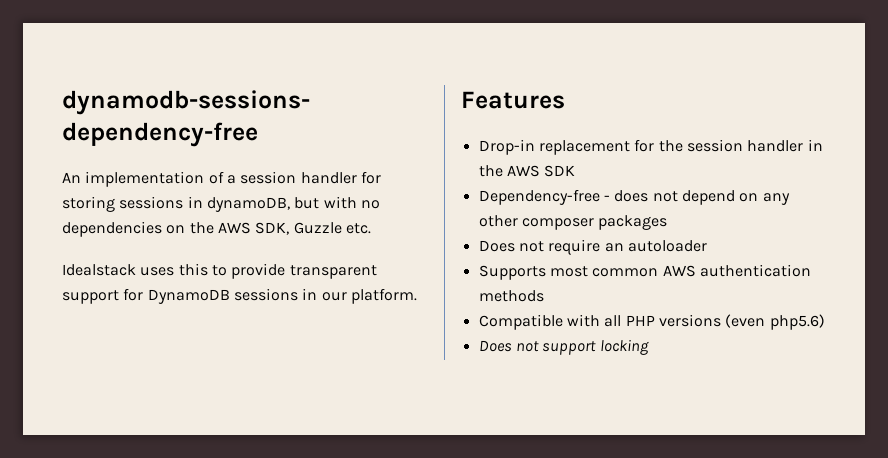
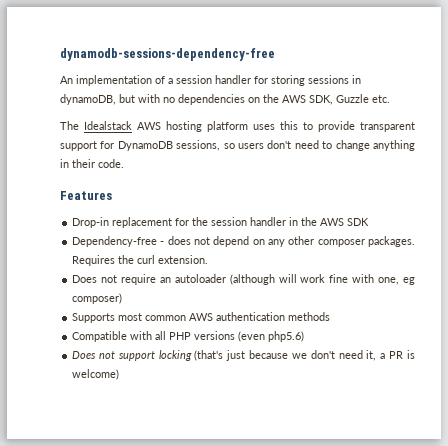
[62,264,136,276] Idealstack -> [60,121,248,132] The Idealstack AWS hosting platform
[233,288,417,304] sessions in our platform. -> [176,140,415,151] [60,159,124,168] sessions, so users don't need to change anything in their code.
[598,215,668,230] packages -> [367,236,415,247] [72,255,209,266] packages. Requires the curl extension.
(707, 246) none -> [229,274,415,285] [72,293,123,304] (although will work fine with one, eg composer)
(649, 347) none -> [194,350,416,361] [72,369,120,380] (that's just because we don't need it, a PR is welcome)

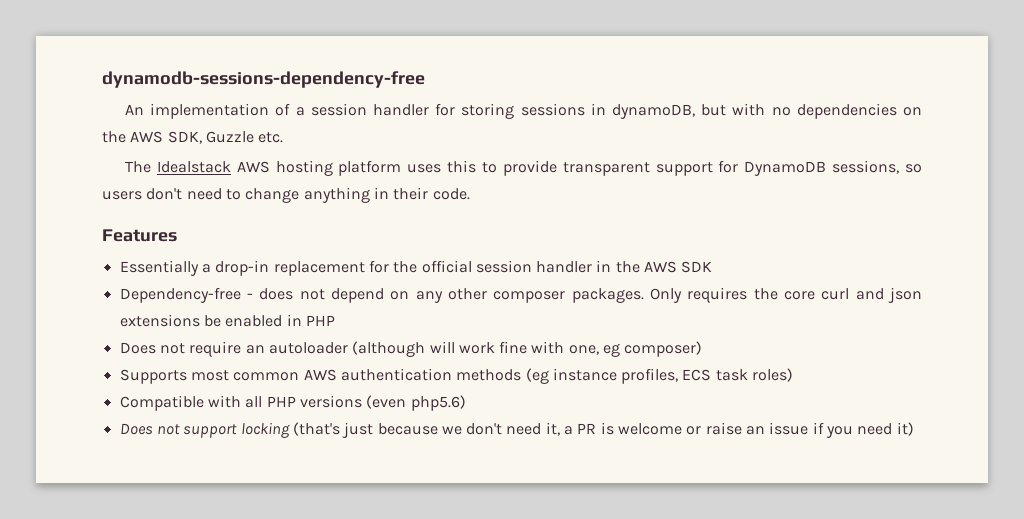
[72,217,110,228] Drop-in -> [119,260,270,276] Essentially a drop-in
(209, 221) none -> [421,260,472,273] official
[72,255,209,266] Requires the curl extension. -> [649,287,922,303] [119,314,335,327] Only requires the core curl and json extensions be enabled in PHP
(331, 316) none -> [525,368,794,384] (eg instance profiles, ECS task roles)
[72,369,120,380] welcome) -> [618,422,914,438] welcome or raise an issue if you need it)

